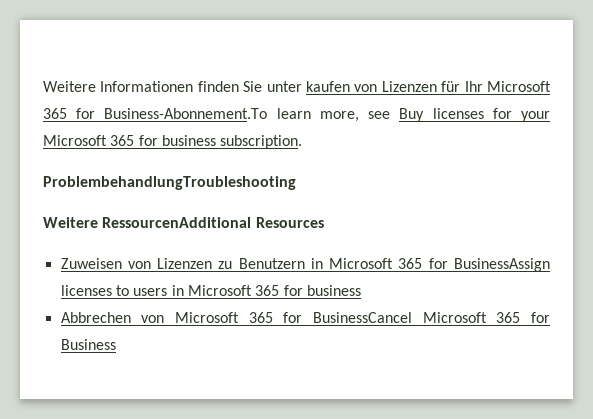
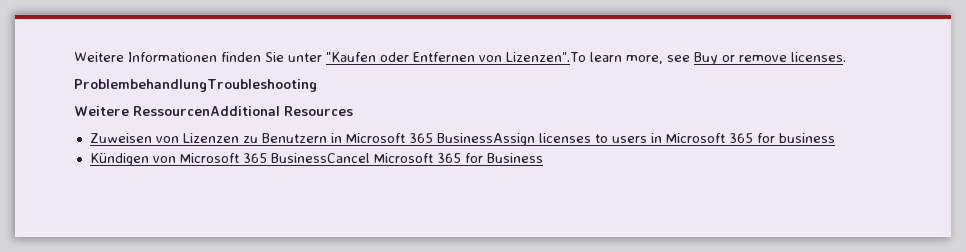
[306,81,551,92] [43,108,550,122] [43,135,303,149] kaufen von Lizenzen für Ihr Microsoft 365 for Business-Abonnement.To learn more, see Buy licenses for your Microsoft 365 for business subscription. -> [326,52,846,65] "Kaufen oder Entfernen von Lizenzen".To learn more, see Buy or remove licenses.
[428,258,448,269] for -> (433, 138) none
[60,312,131,323] Abbrechen -> [89,153,149,166] Kündigen
[283,312,303,323] for -> (267, 158) none

